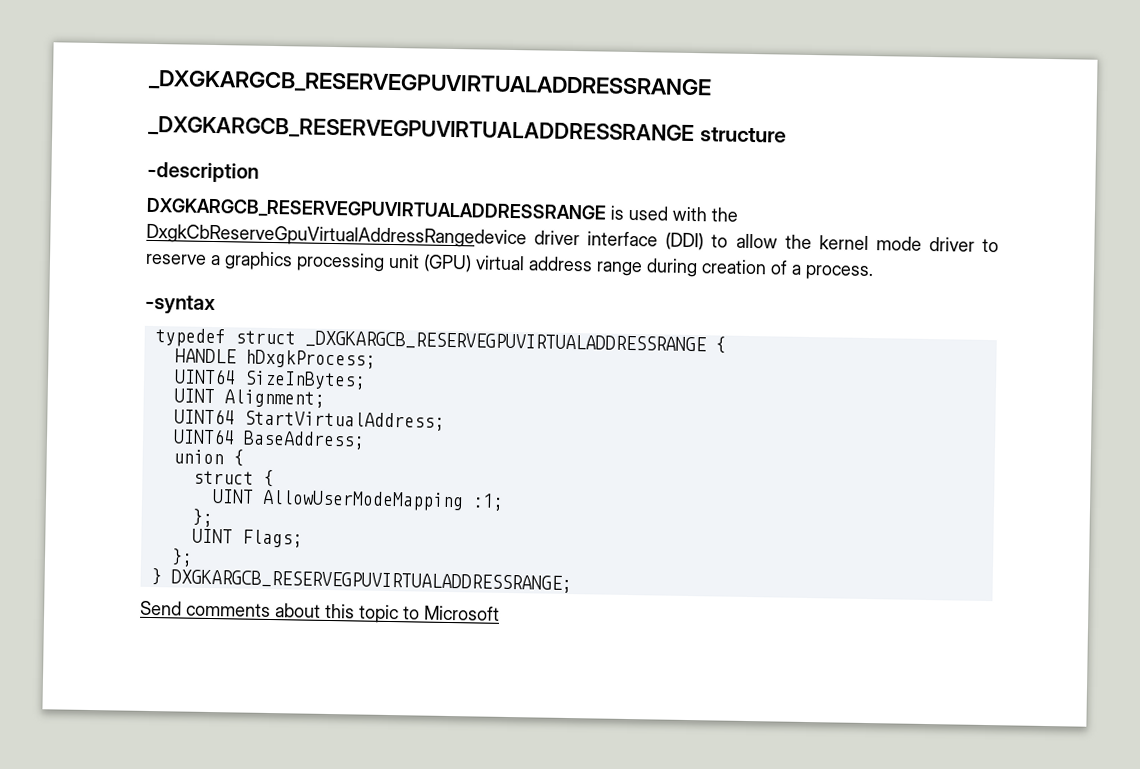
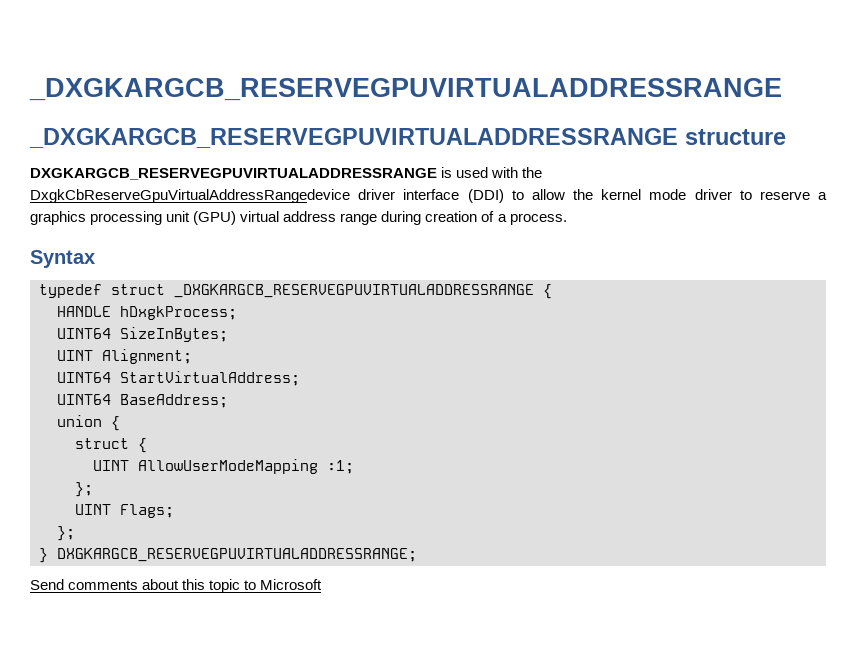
[147,161,259,183] // -description -> (786, 137) none
[145,294,216,316] -syntax -> [30,250,95,268] Syntax

